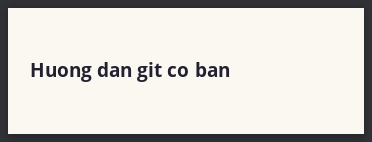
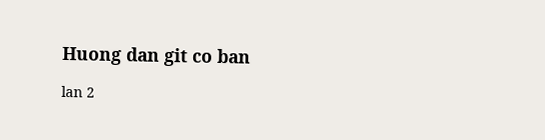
(230, 69) none -> [61,85,95,98] // lan 2

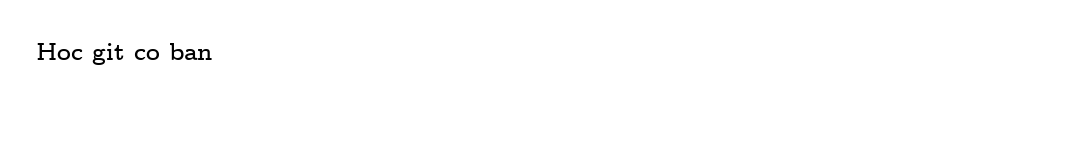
[62,46,160,66] Huong dan -> [36,43,83,60] Hoc
[61,85,95,98] // lan 2 -> (212, 51) none

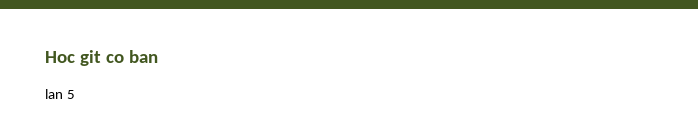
(212, 51) none -> [45,89,75,99] // lan 5

